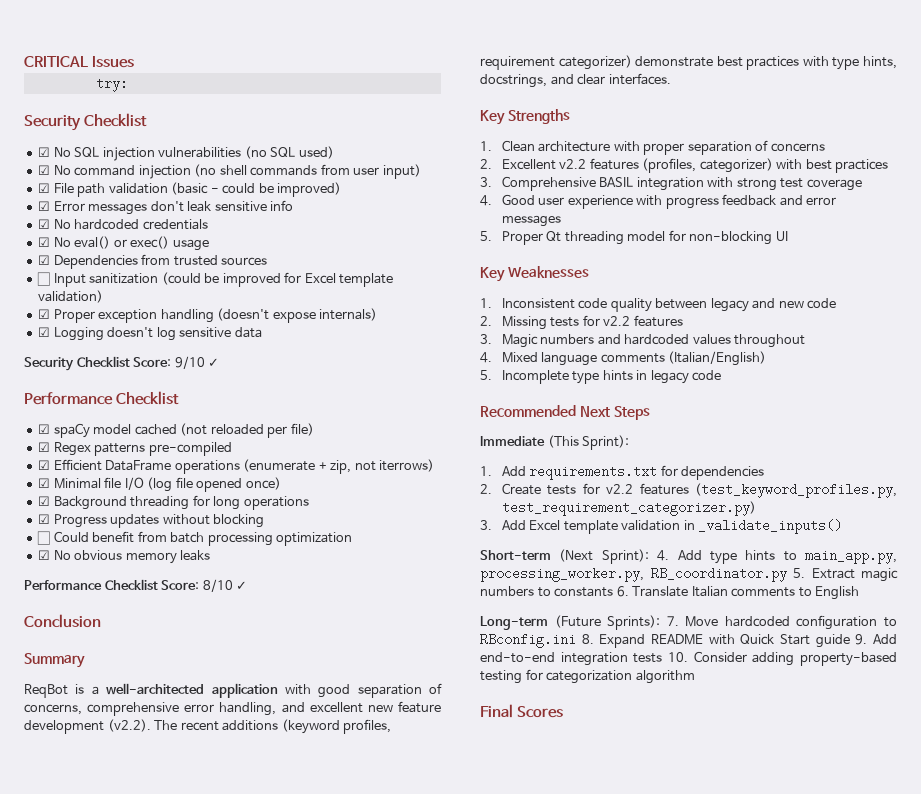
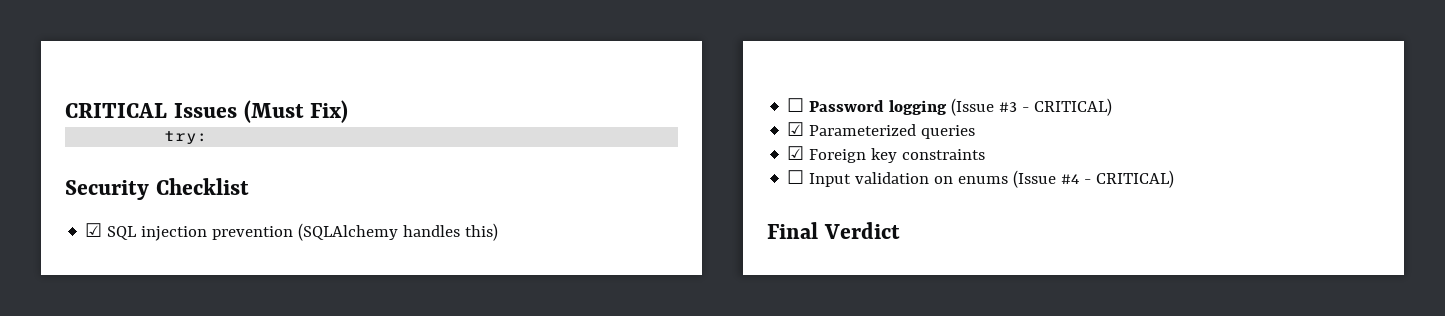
(135, 62) none -> [243,100,349,123] (Must Fix)
[53,147,71,157] No -> (103, 230) none
[158,146,334,159] [38,164,421,179] [38,182,342,197] [38,200,294,215] [38,219,208,230] [38,236,209,251] [38,254,268,269] [37,272,394,287] [38,290,104,303] [38,308,378,323] [38,327,262,341] [24,356,220,371] [24,391,180,405] [38,423,314,438] [38,442,232,456] [38,459,435,474] [38,477,281,492] [38,495,309,510] [38,514,265,528] [37,531,353,546] [38,550,211,564] [24,579,248,592] [24,614,101,628] [24,653,85,668] [24,683,442,698] [24,701,442,716] [24,719,392,734] [480,55,897,70] [480,73,671,88] [480,109,570,125] [480,140,825,155] [480,158,889,173] [480,176,862,191] [480,194,837,209] [501,215,561,227] [480,230,788,245] [480,266,589,282] [480,298,837,312] [480,315,683,330] [480,334,806,348] [480,351,767,366] [480,370,722,384] [480,405,650,420] [480,435,630,450] [480,465,765,480] [480,483,897,498] [501,501,756,516] [480,519,843,534] [480,549,897,564] [480,567,898,582] [480,586,860,600] [480,615,897,630] [480,633,897,648] [480,651,897,666] [480,669,695,684] vulnerabilities (no SQL used) // ☑ No command injection (no shell commands from user input) // ☑ File path validation (basic - could be improved) // ☑ Error messages don't leak sensitive info // ☑ No hardcoded credentials // ☑ No eval() or exec() usage // ☑ Dependencies from trusted sources // ☐ Input sanitization (could be improved for Excel template validation) // ☑ Proper exception handling (doesn't expose internals) // ☑ Logging doesn't log sensitive data // Security Checklist Score: 9/10 ✓ // Performance Checklist // ☑ spaCy model cached (not reloaded per file) // ☑ Regex patterns pre-compiled // ☑ Efficient DataFrame operations (enumerate + zip, not iterrows) // ☑ Minimal file I/O (log file opened once) // ☑ Background threading for long operations // ☑ Progress updates without blocking // ☐ Could benefit from batch processing optimization // ☑ No obvious memory leaks // Performance Checklist Score: 8/10 ✓ // Conclusion // Summary // ReqBot is a well-architected application with good separation of concerns, comprehensive error handling, and excellent new feature development (v2.2). The recent additions (keyword profiles, requirement categorizer) demonstrate best practices with type hints, docstrings, and clear interfaces. // Key Strengths // 1. Clean architecture with proper separation of concerns // 2. Excellent v2.2 features (profiles, categorizer) with best practices // 3. Comprehensive BASIL integration with strong test coverage // 4. Good user experience with progress feedback and error messages // 5. Proper Qt threading model for non-blocking UI // Key Weaknesses // 1. Inconsistent code quality between legacy and new code // 2. Missing tests for v2.2 features // 3. Magic numbers and hardcoded values throughout // 4. Mixed language comments (Italian/English) // 5. Incomplete type hints in legacy code // Recommended Next Steps // Immediate (This Sprint): // 1. Add requirements.txt for dependencies // 2. Create tests for v2.2 features (test_keyword_profiles.py, test_requirement_categorizer.py) // 3. Add Excel template validation in _validate_inputs() // Short-term (Next Sprint): 4. Add type hints to main_app.py, processing_worker.py, RB_coordinator.py 5. Extract magic numbers to constants 6. Translate Italian comments to English // Long-term (Future Sprints): 7. Move hardcoded configuration to RBconfig.ini 8. Expand README with Quick Start guide 9. Add end-to-end integration tests 10. Consider adding property-based testing for categorization algorithm -> [212,223,499,241] [787,98,1113,116] [787,122,976,139] [787,146,986,163] [787,170,1175,188] prevention (SQLAlchemy handles this) // ☐ Password logging (Issue #3 - CRITICAL) // ☑ Parameterized queries // ☑ Foreign key constraints // ☐ Input validation on enums (Issue #4 - CRITICAL)
[517,706,564,718] Scores -> [823,222,900,239] Verdict

